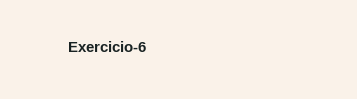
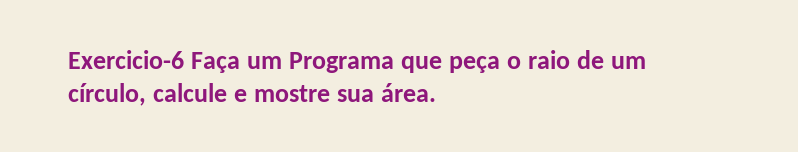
(146, 46) none -> [191,50,647,73] [68,83,437,106] Faça um Programa que peça o raio de um círculo, calcule e mostre sua área.

